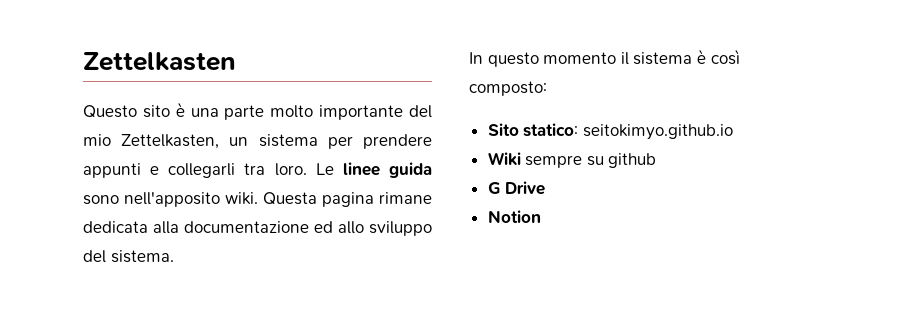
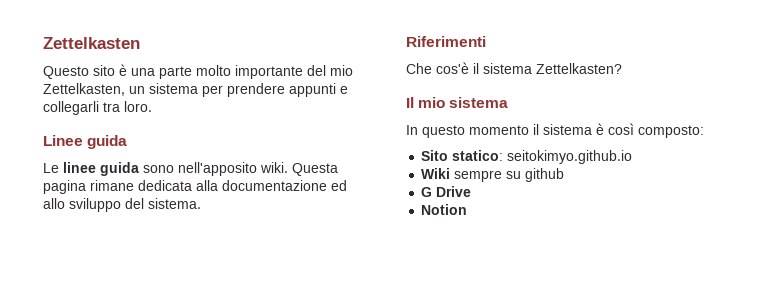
(307, 169) none -> [43,135,128,149] // Linee guida //
(174, 256) none -> [406,36,486,47] [406,62,622,74] [406,97,509,108] // Riferimenti // Che cos'è il sistema Zettelkasten? // Il mio sistema

